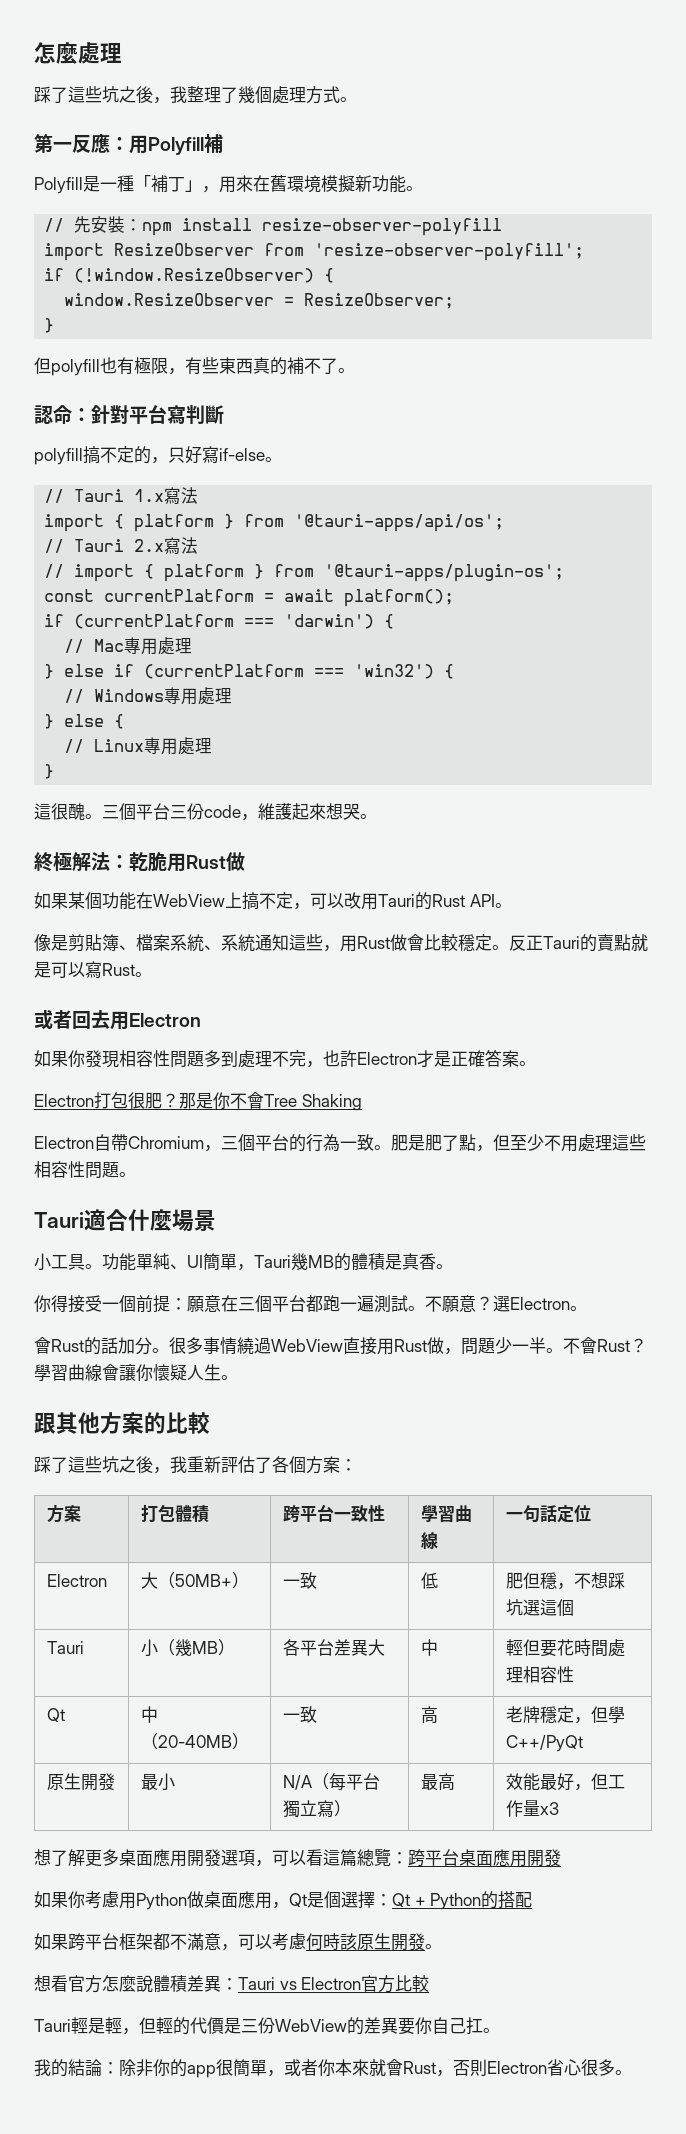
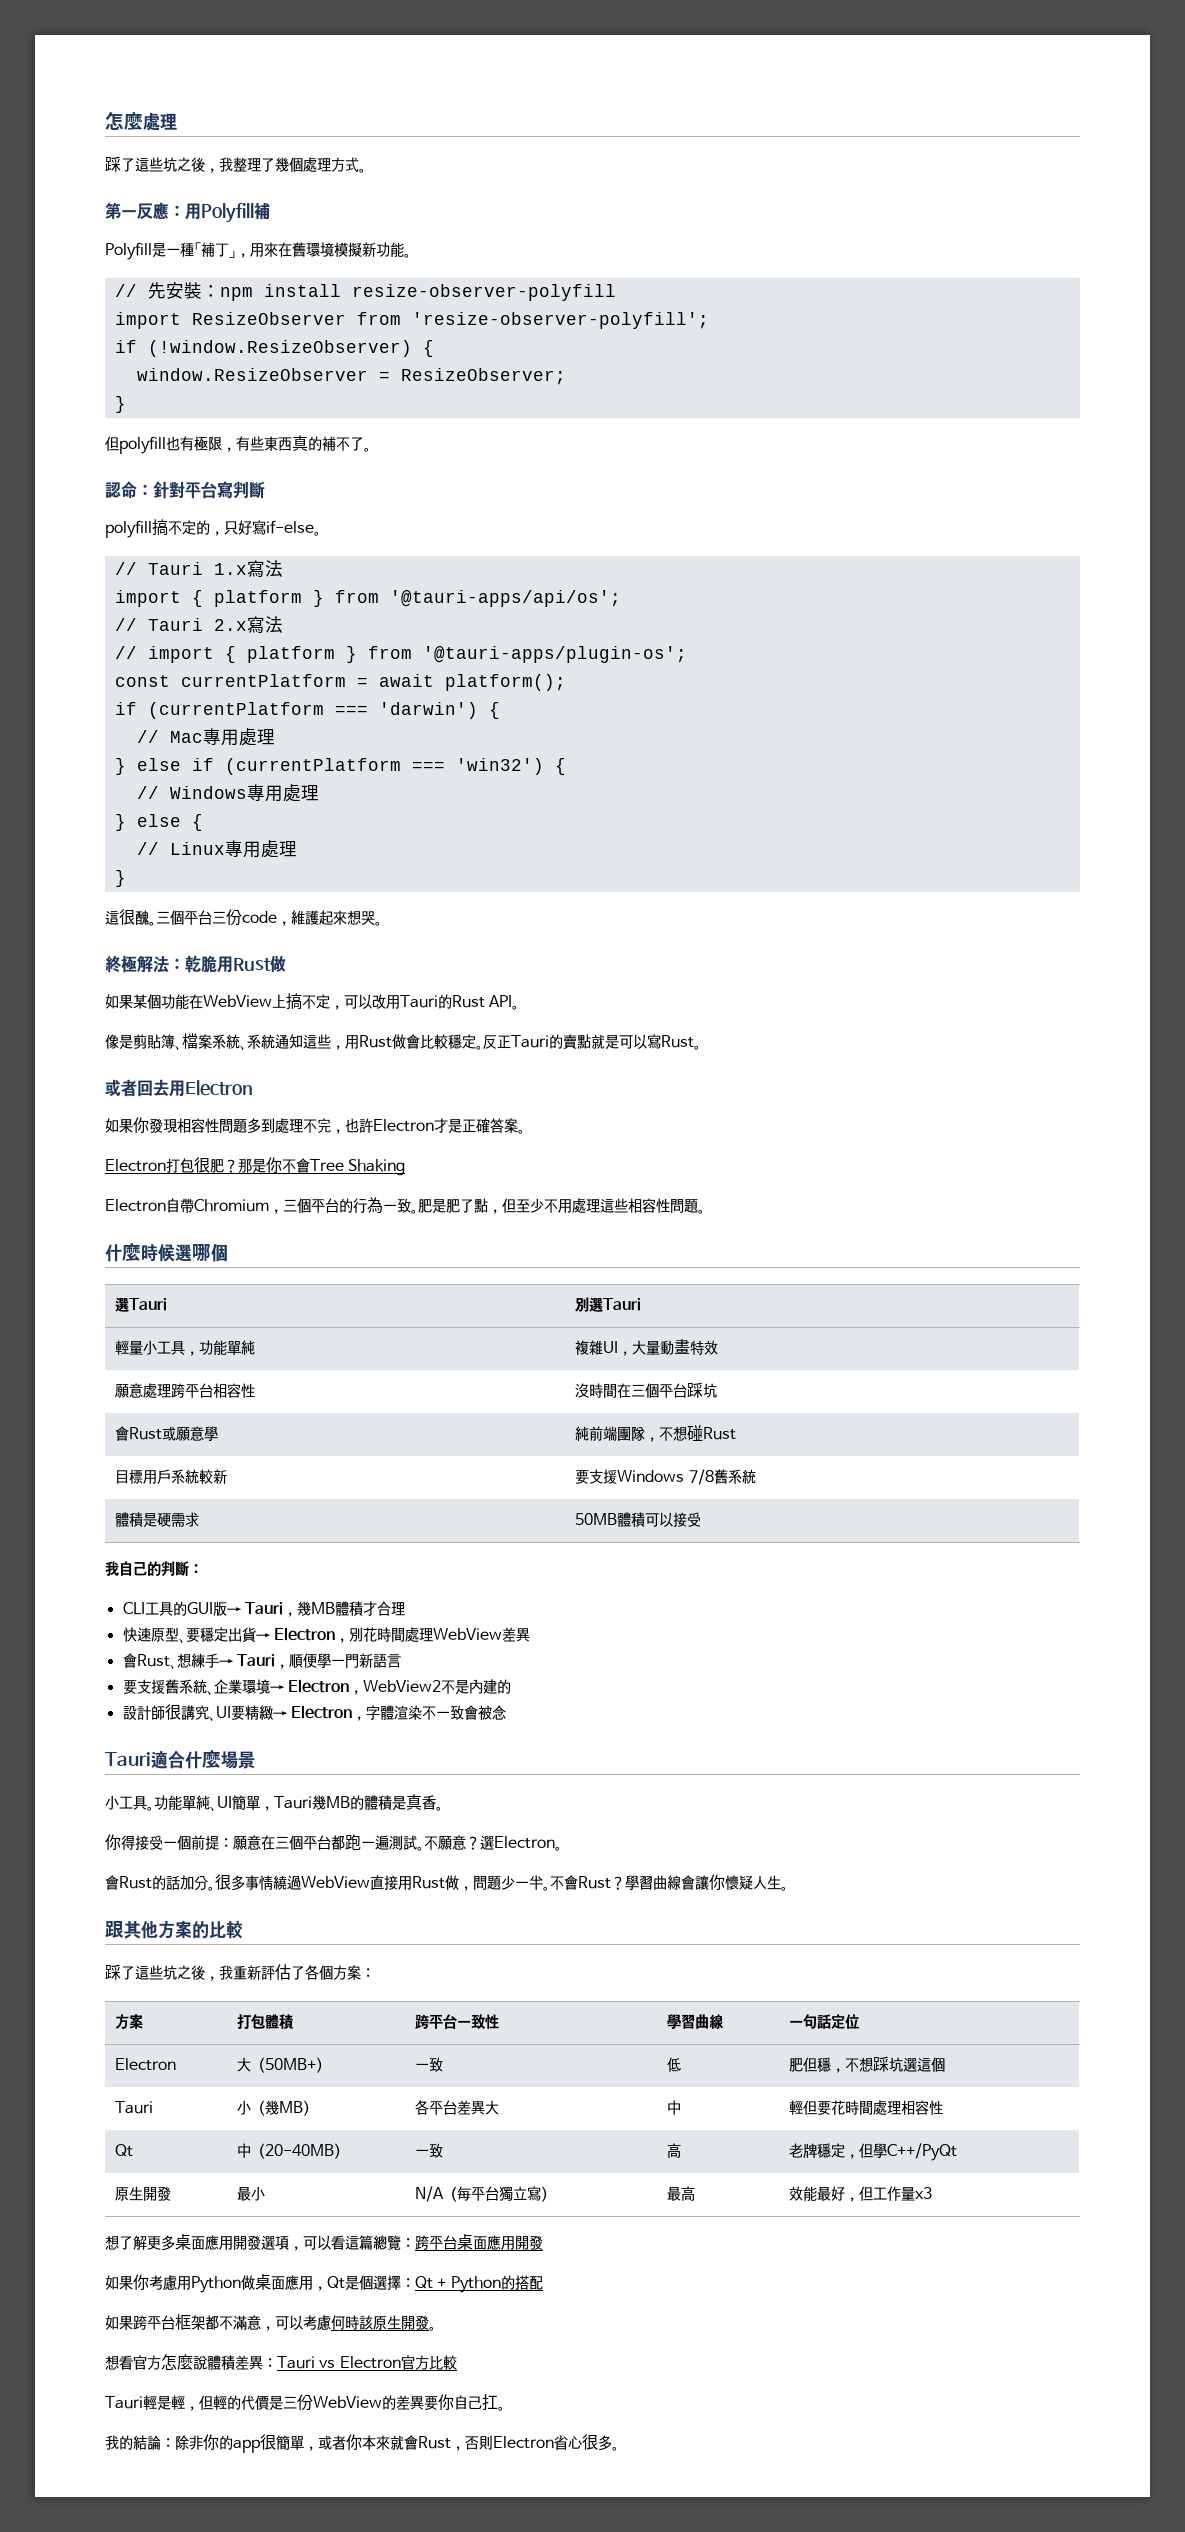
(136, 1174) none -> [105,1243,228,1262] [115,1297,168,1312] [575,1297,642,1312] [115,1340,256,1356] [575,1339,719,1356] [115,1383,256,1398] [575,1382,718,1398] [115,1426,219,1441] [575,1425,737,1442] [115,1469,228,1484] [575,1469,756,1485] [115,1512,200,1528] [575,1512,702,1527] [105,1561,203,1577] [122,1601,405,1617] [122,1627,530,1643] [122,1653,401,1669] [122,1679,511,1695] [122,1704,506,1721] // 什麼時候選哪個 // 選Tauri | 別選Tauri // 輕量小工具，功能單純 | 複雜UI，大量動畫特效 // 願意處理跨平台相容性 | 沒時間在三個平台踩坑 // 會Rust或願意學 | 純前端團隊，不想碰Rust // 目標用戶系統較新 | 要支援Windows 7/8舊系統 // 體積是硬需求 | 50MB體積可以接受 // 我自己的判斷： // CLI工具的GUI版→ Tauri，幾MB體積才合理 // 快速原型、要穩定出貨→ Electron，別花時間處理WebView差異 // 會Rust、想練手→ Tauri，順便學一門新語言 // 要支援舊系統、企業環境→ Electron，WebView2不是內建的 // 設計師很講究、UI要精緻→ Electron，字體渲染不一致會被念

